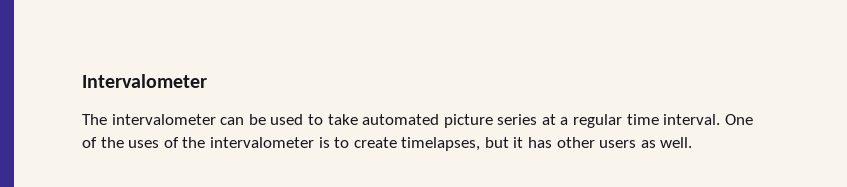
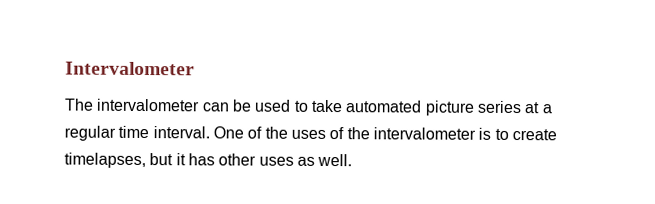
[599,140,637,148] users -> [258,156,294,166] uses

